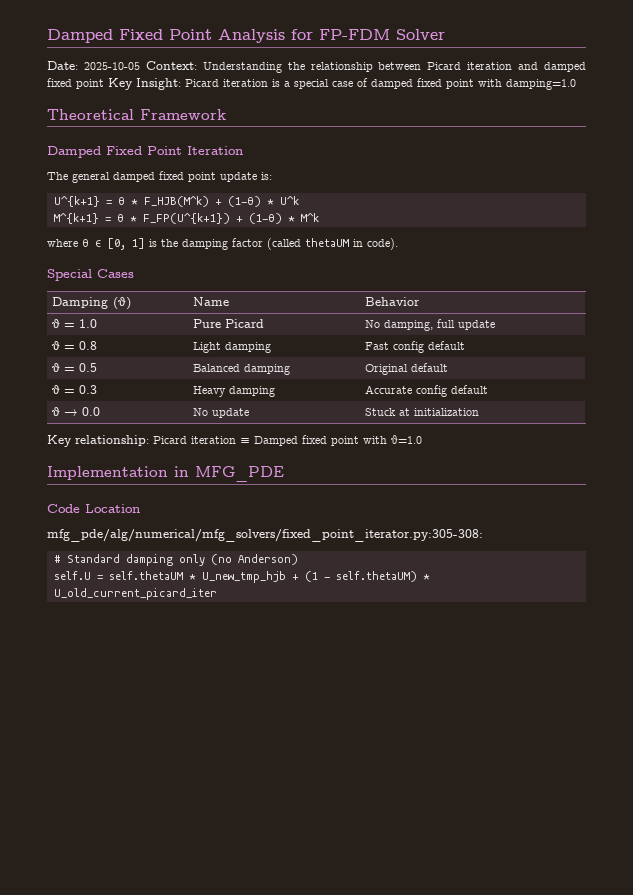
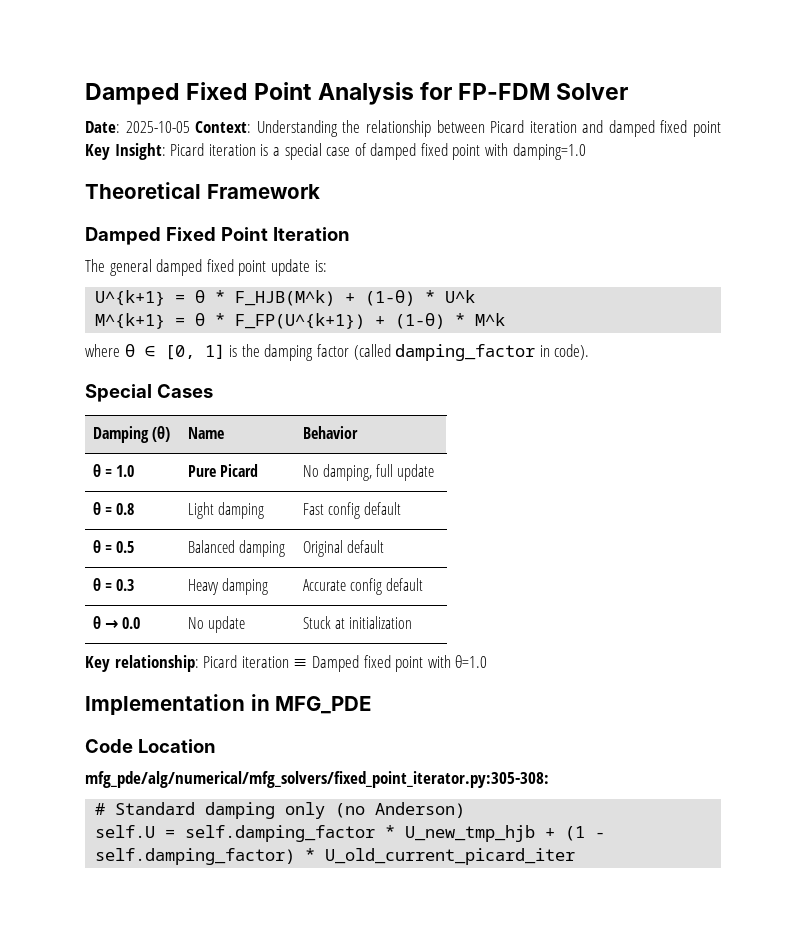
[305,238,349,247] thetaUM -> [395,344,536,361] damping_factor
[108,571,183,580] self.thetaUM -> [185,825,376,842] self.damping_factor
[335,571,417,582] self.thetaUM) -> [95,848,296,865] self.damping_factor)

